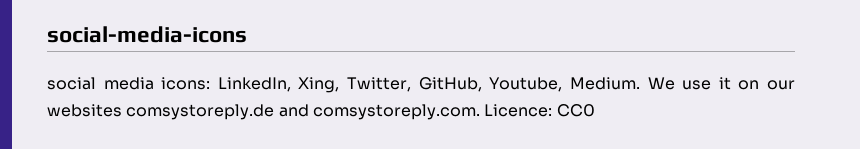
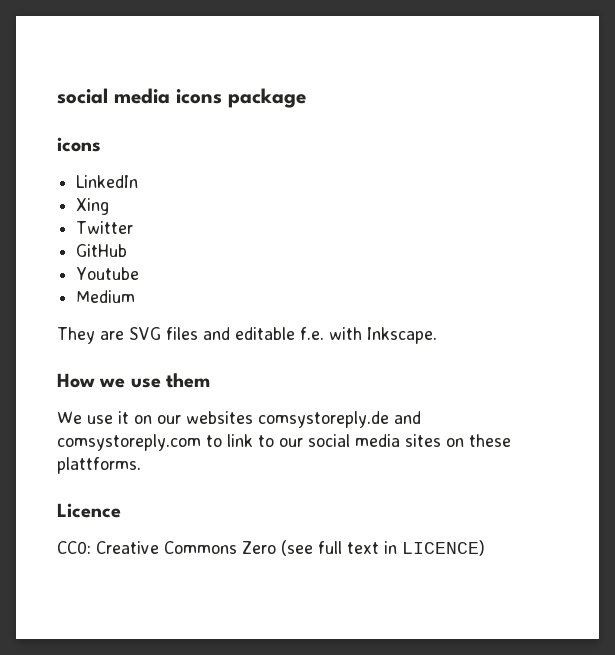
[47,26,247,43] [47,77,640,93] social-media-icons // social media icons: LinkedIn, Xing, Twitter, GitHub, Youtube, Medium. -> [57,88,306,108] [57,137,101,152] [76,175,139,188] [76,198,110,215] [76,221,134,234] [76,244,128,257] [76,267,140,280] [76,290,136,303] [57,327,437,344] [57,373,211,388] social media icons package // icons // LinkedIn // Xing // Twitter // GitHub // Youtube // Medium // They are SVG files and editable f.e. with Inkscape. // How we use them //
[312,104,595,120] comsystoreply.com. Licence: CC0 -> [57,434,511,451] [57,457,141,474] [57,503,121,518] [57,540,485,556] comsystoreply.com to link to our social media sites on these plattforms. // Licence // CC0: Creative Commons Zero (see full text in LICENCE)

